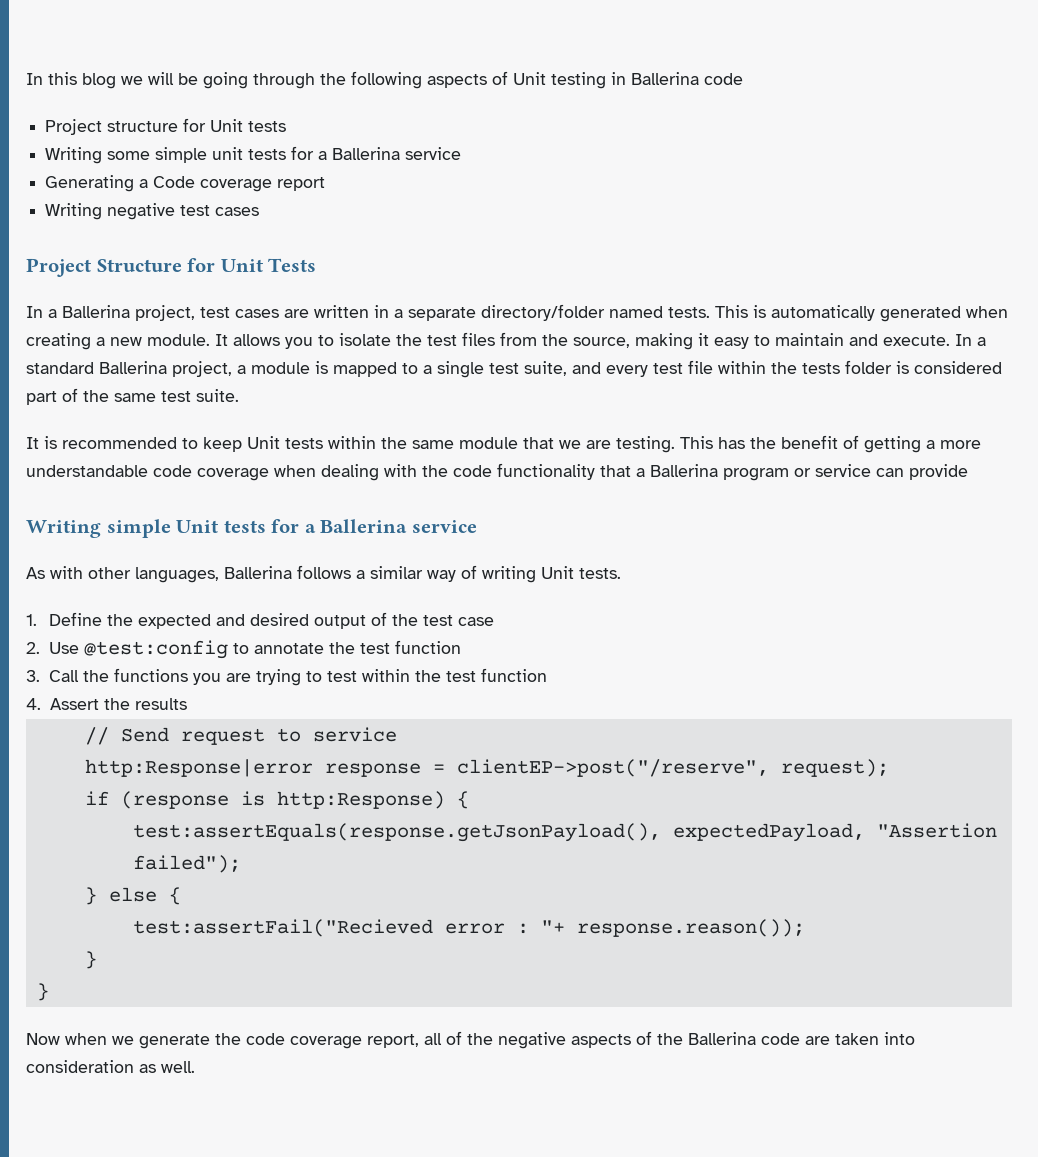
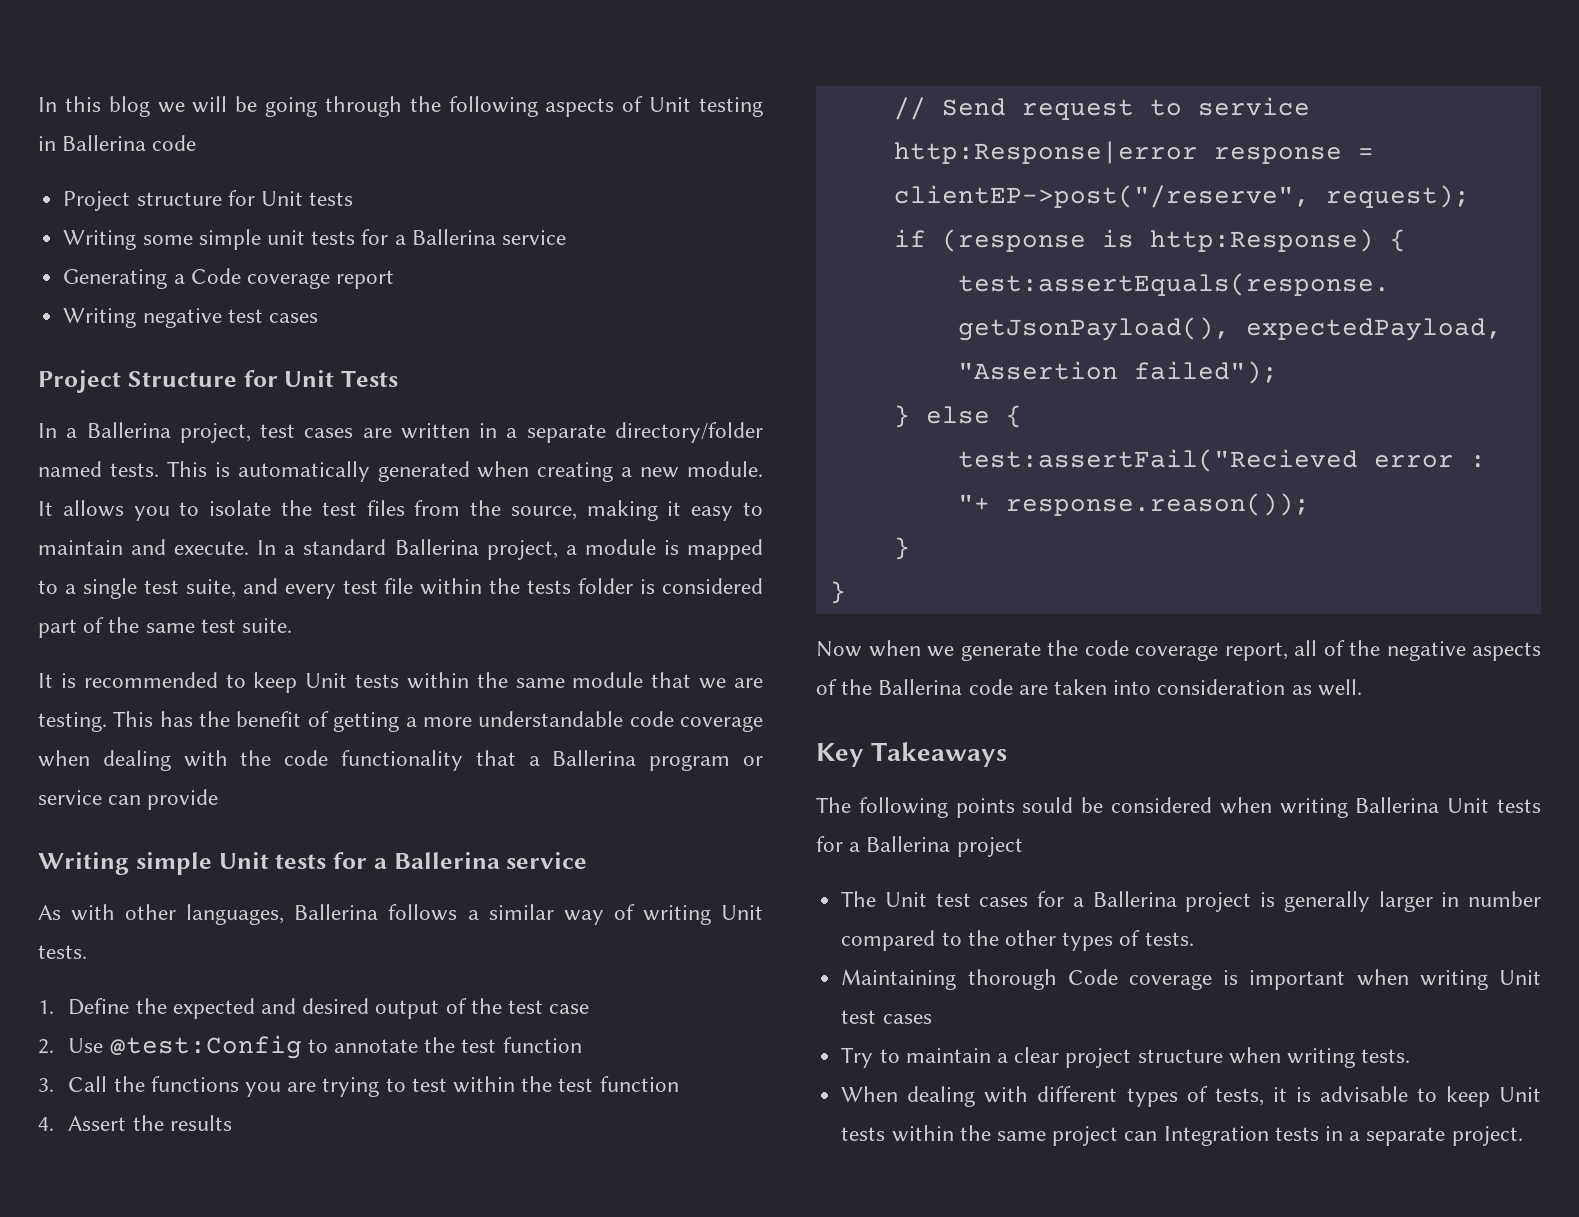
[84,640,229,659] @test:config -> [109,1035,302,1059] @test:Config
(195, 1067) none -> [816,742,1008,767] [816,797,1541,818] [816,836,1023,857] [841,891,1541,912] [841,930,1194,951] [841,969,1541,990] [841,1010,932,1024] [841,1047,1411,1068] [841,1086,1542,1107] [841,1125,1523,1146] // Key Takeaways // The following points sould be considered when writing Ballerina Unit tests for a Ballerina project // The Unit test cases for a Ballerina project is generally larger in number compared to the other types of tests. // Maintaining thorough Code coverage is important when writing Unit test cases // Try to maintain a clear project structure when writing tests. // When dealing with different types of tests, it is advisable to keep Unit tests within the same project can Integration tests in a separate project.

